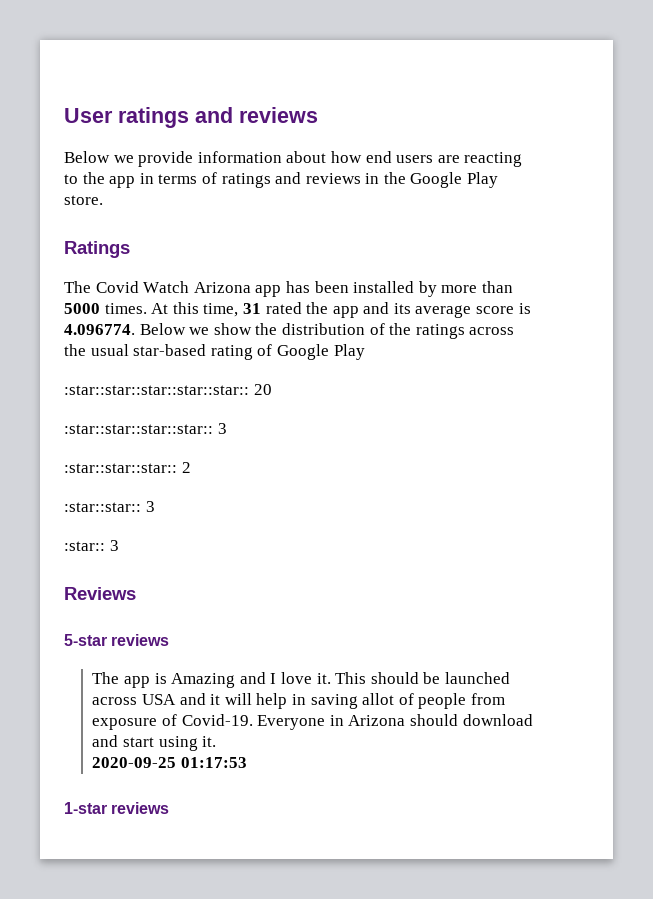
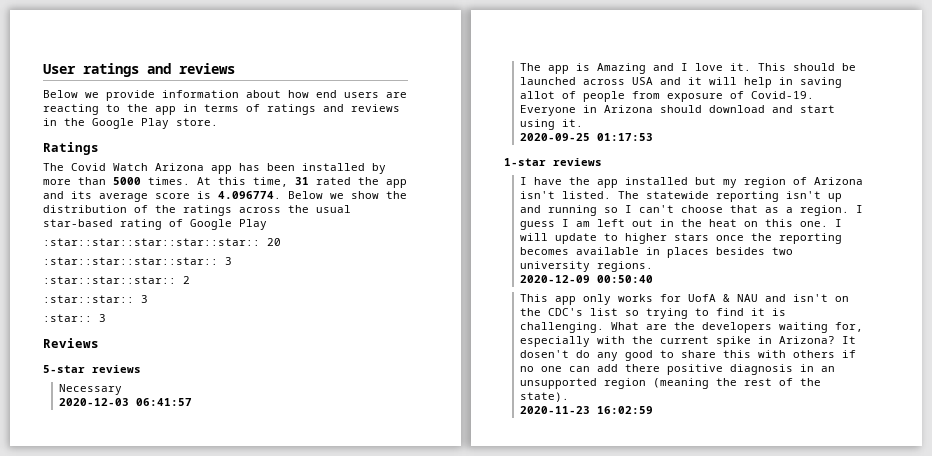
(170, 640) none -> [58,384,122,395] [58,398,192,406] // Necessary // 2020-12-03 06:41:57
(170, 808) none -> [519,177,863,188] [519,191,842,202] [519,205,863,216] [519,219,842,230] [519,233,842,244] [519,247,793,258] [519,261,653,272] [519,275,653,283] [519,294,849,305] [519,308,786,319] [519,322,863,333] [519,336,856,347] [519,350,856,361] [519,364,835,375] [519,378,821,389] [519,392,569,402] [519,406,653,414] // I have the app installed but my region of Arizona isn't listed. The statewide reporting isn't up and running so I can't choose that as a region. I guess I am left out in the heat on this one. I will update to higher stars once the reporting becomes available in places besides two university regions. // 2020-12-09 00:50:40 // This app only works for UofA & NAU and isn't on the CDC's list so trying to find it is challenging. What are the developers waiting for, especially with the current spike in Arizona? It dosen't do any good to share this with others if no one can add there positive diagnosis in an unsupported region (meaning the rest of the state). // 2020-11-23 16:02:59

